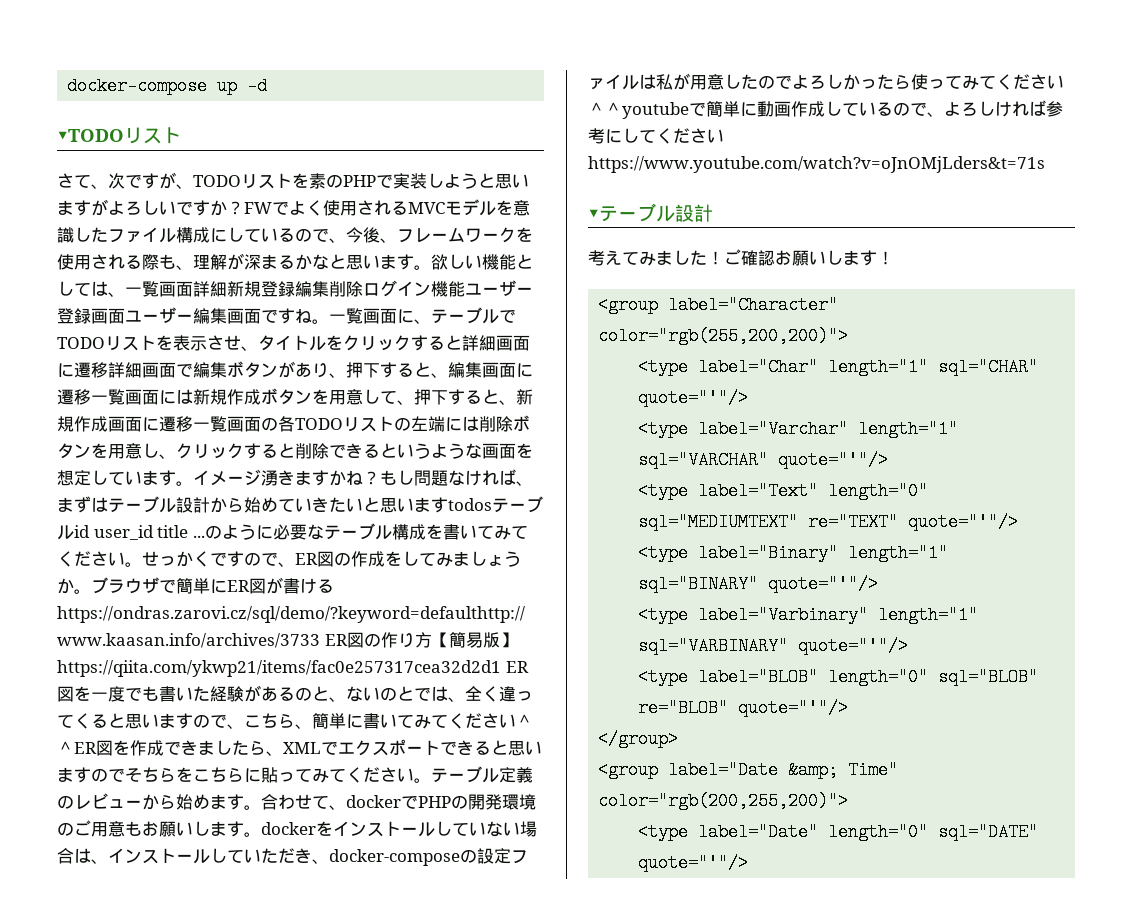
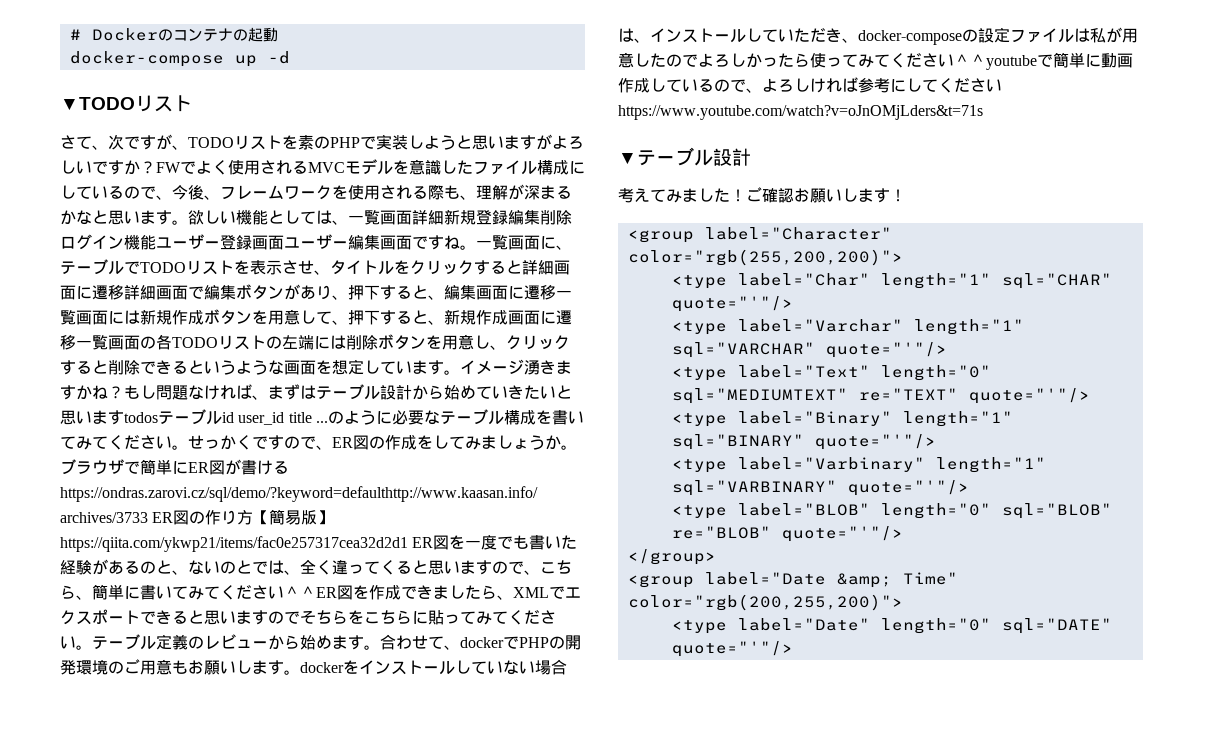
(67, 86) none -> [69,27,278,42] # Dockerのコンテナの起動 //

